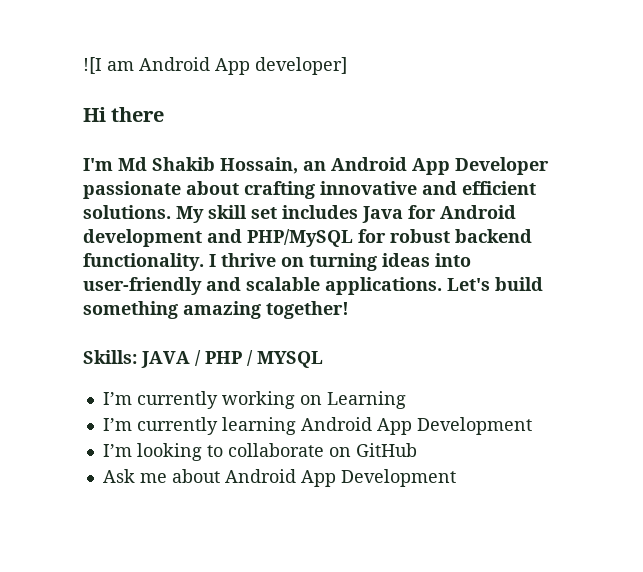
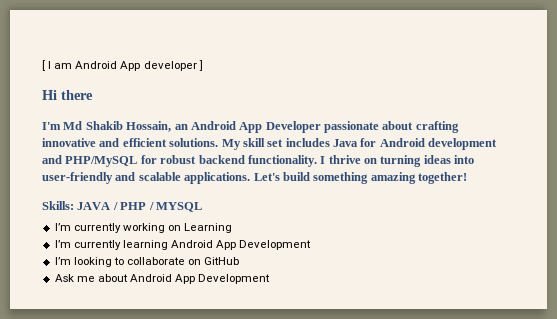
[83,57,102,74] ![I -> [42,60,52,71] [ I
[255,57,347,75] developer] -> [143,60,203,71] developer ]

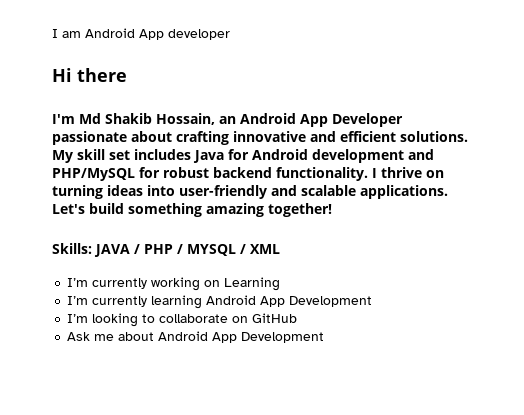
[42,60,45,71] [ -> (52, 33) none
[198,60,203,71] ] -> (230, 34) none
(202, 207) none -> [240,244,280,254] / XML

